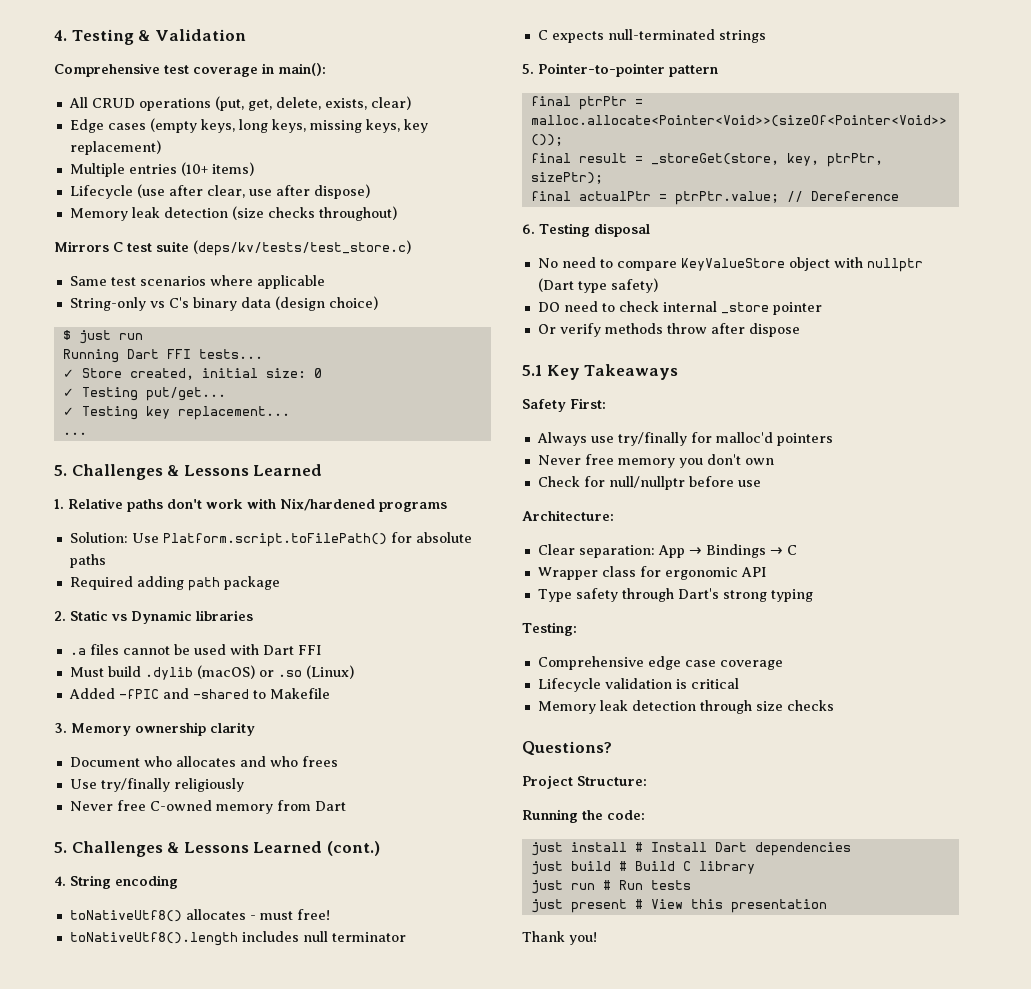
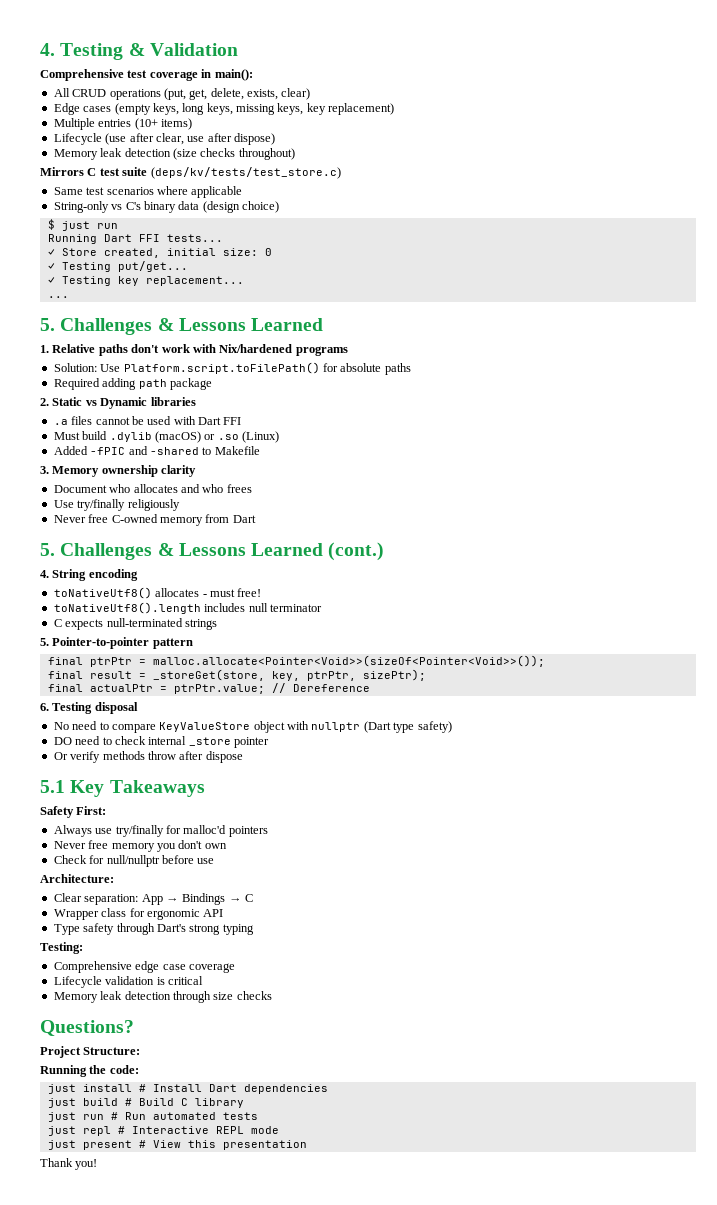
(643, 885) none -> [152,1112,216,1120] automated
(691, 885) none -> [47,1126,279,1136] // just repl # Interactive REPL mode

